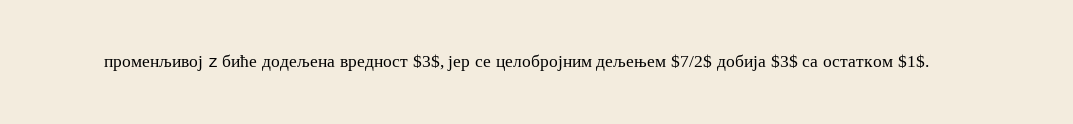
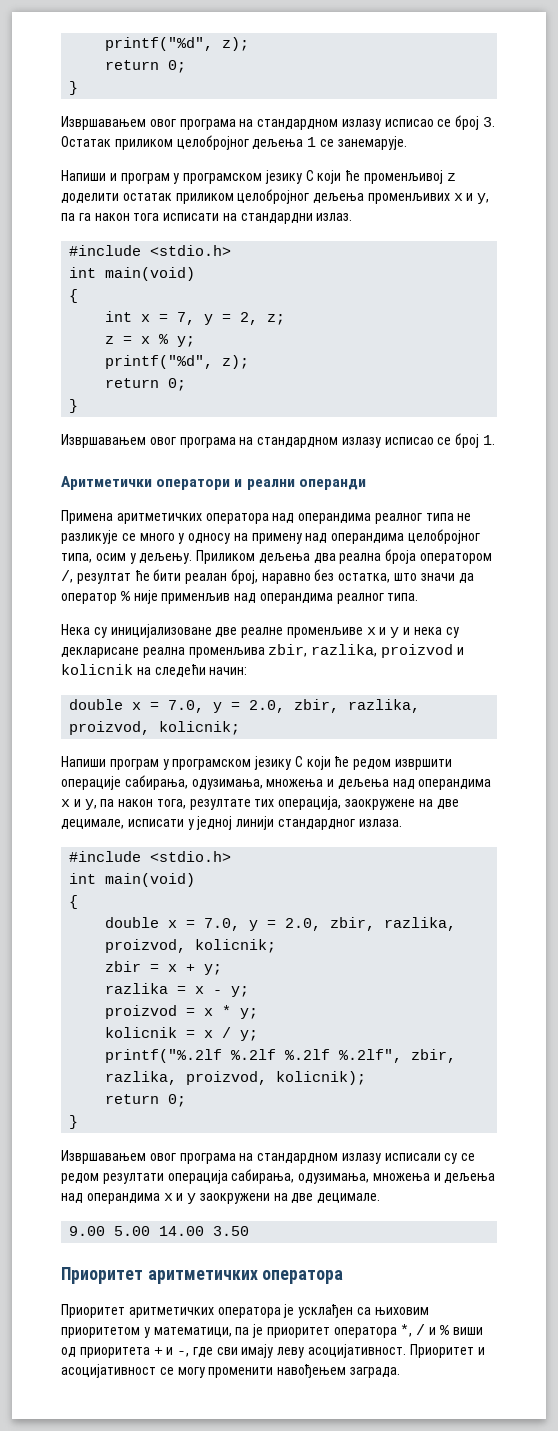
[103,54,929,71] променљивој z биће додељена вредност $3$, јер се целобројним дељењем $7/2$ добија $3$ са остатком $1$. -> [105,37,250,51] [105,60,187,73] [69,81,79,95] [61,115,496,130] [61,135,407,150] [61,170,456,184] [61,189,490,204] [61,213,353,224] [69,245,232,256] [69,267,196,281] [69,289,79,303] [105,311,286,325] [105,334,196,347] [105,355,250,369] [105,378,187,391] [69,399,79,413] [61,433,496,448] [61,476,366,490] [61,510,472,524] [61,529,481,544] [61,549,493,564] [61,569,474,584] [61,590,419,604] [61,624,459,638] [61,644,464,658] [61,664,248,677] [69,699,421,713] [69,721,241,735] [61,756,453,770] [61,775,492,790] [61,796,459,810] [61,816,402,830] [69,851,232,862] [69,873,196,887] [69,895,79,909] [105,917,457,931] [105,939,277,953] [105,961,223,975] [105,983,250,997] [105,1005,259,1019] [105,1027,259,1041] [105,1049,457,1063] [105,1071,367,1085] [105,1094,187,1107] [69,1115,79,1129] [61,1150,476,1164] [61,1169,496,1184] [61,1193,381,1204] [69,1226,250,1236] [61,1267,344,1284] [61,1304,429,1318] [61,1324,483,1338] [61,1344,485,1358] [61,1364,400,1378] printf("%d", z); // return 0; // } // Извршавањем овог програма на стандардном излазу исписао се број 3. Остатак приликом целобројног дељења 1 се занемарује. // Напиши и програм у програмском језику C који ће променљивој z доделити остатак приликом целобројног дељења променљивих x и y, па га након тога исписати на стандардни излаз. // #include <stdio.h> // int main(void) // { // int x = 7, y = 2, z; // z = x % y; // printf("%d", z); // return 0; // } // Извршавањем овог програма на стандардном излазу исписао се број 1. // Аритметички оператори и реални операнди // Примена аритметичких оператора над операндима реалног типа не разликује се много у односу на примену над операндима целобројног типа, осим у дељењу. Приликом дељења два реална броја оператором /, резултат ће бити реалан број, наравно без остатка, што значи да оператор % није применљив над операндима реалног типа. // Нека су иницијализоване две реалне променљиве x и y и нека су декларисане реална променљива zbir, razlika, proizvod и kolicnik на следећи начин: // double x = 7.0, y = 2.0, zbir, razlika, proizvod, kolicnik; // Напиши програм у програмском језику C који ће редом извршити операције сабирања, одузимања, множења и дељења над операндима x и y, па након тога, резултате тих операција, заокружене на две децимале, исписати у једној линији стандардног излаза. // #include <stdio.h> // int main(void) // { // double x = 7.0, y = 2.0, zbir, razlika, proizvod, kolicnik; // zbir = x + y; // razlika = x - y; // proizvod = x * y; // kolicnik = x / y; // printf("%.2lf %.2lf %.2lf %.2lf", zbir, razlika, proizvod, kolicnik); // return 0; // } // Извршавањем овог програма на стандардном излазу исписали су се редом резултати операција сабирања, одузимања, множења и дељења над операндима x и y заокружени на две децимале. // 9.00 5.00 14.00 3.50 // Приоритет аритметичких оператора // Приоритет аритметичких оператора је усклађен са њиховим приоритетом у математици, па је приоритет оператора *, / и % виши од приоритета + и -, где сви имају леву асоцијативност. Приоритет и асоцијативност се могу променити навођењем заграда.

